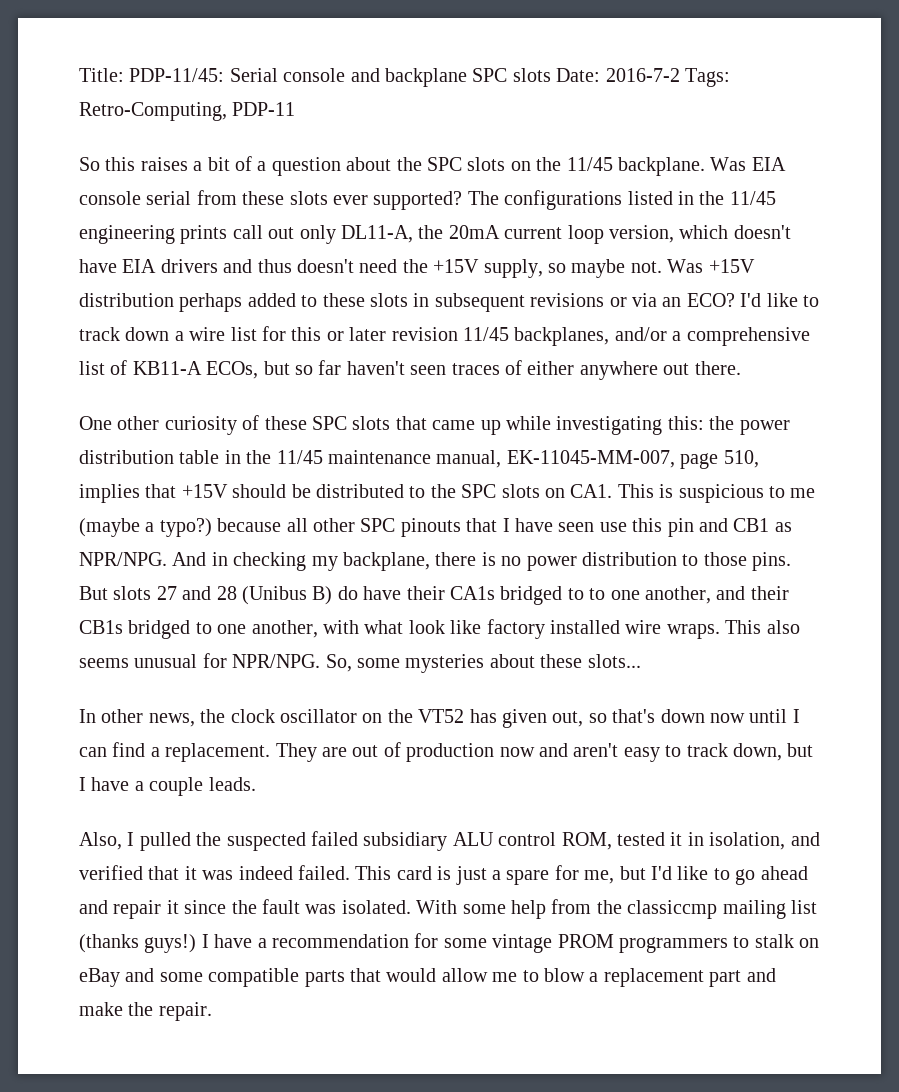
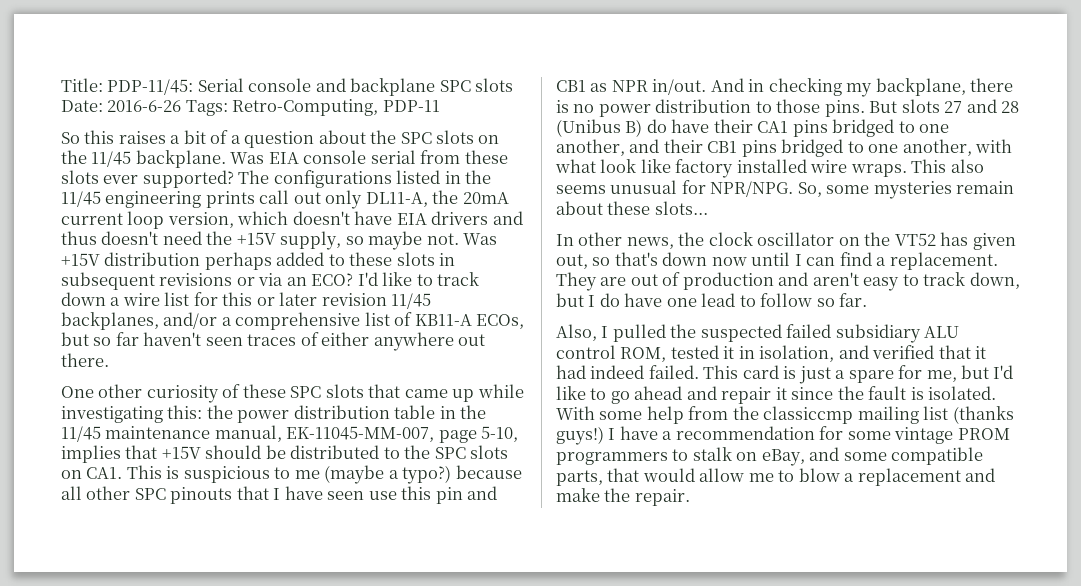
[605,68,680,82] 2016-7-2 -> [107,100,182,112] 2016-6-26
[723,450,759,468] 510, -> [481,426,519,442] 5-10,
[79,552,167,566] NPR/NPG. -> [611,79,707,95] NPR in/out.
[449,586,606,605] CA1s bridged to to -> [757,119,915,137] CA1 pins bridged to
[79,620,123,634] CB1s -> [707,140,777,157] CB1 pins
(485, 663) none -> [956,181,1015,194] remain
[499,747,535,757] now -> (774, 281) none
[91,777,256,796] have a couple leads. -> [599,293,868,307] do have one lead to follow so far.
[202,870,234,880] was -> [556,365,586,379] had
[305,904,337,914] was -> [910,387,924,400] is
[79,968,120,987] eBay -> [761,449,805,466] eBay,
[304,970,345,987] parts -> [556,470,603,486] parts,
[709,970,742,987] part -> (961, 477) none

